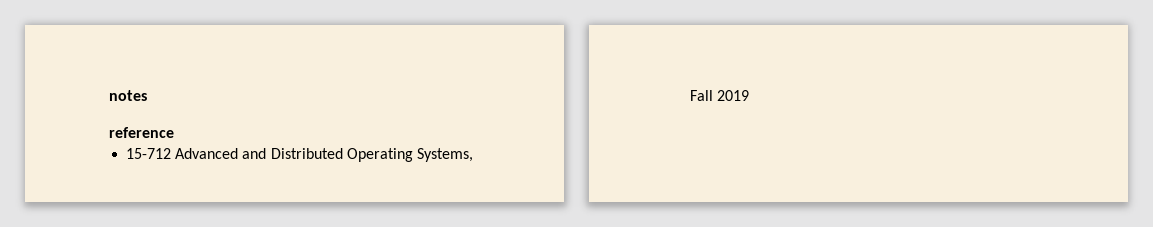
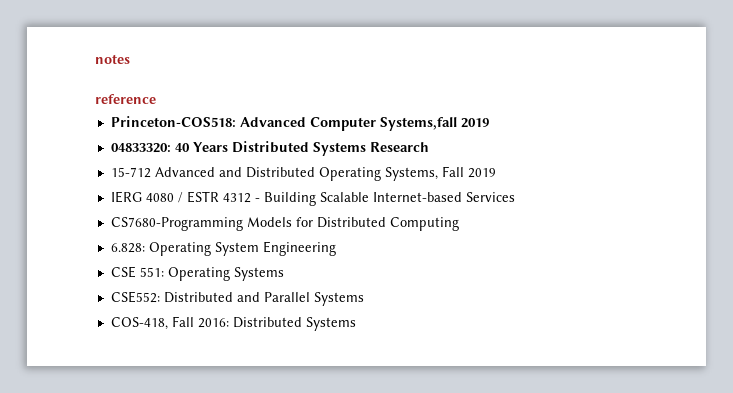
(174, 132) none -> [110,116,489,131] [110,141,429,156] // Princeton-COS518: Advanced Computer Systems,fall 2019 // 04833320: 40 Years Distributed Systems Research
(750, 95) none -> [110,191,515,206] [110,217,459,231] [110,241,336,256] [110,266,284,281] [110,291,364,306] [110,316,356,331] // IERG 4080 / ESTR 4312 - Building Scalable Internet-based Services // CS7680-Programming Models for Distributed Computing // 6.828: Operating System Engineering // CSE 551: Operating Systems // CSE552: Distributed and Parallel Systems // COS-418, Fall 2016: Distributed Systems

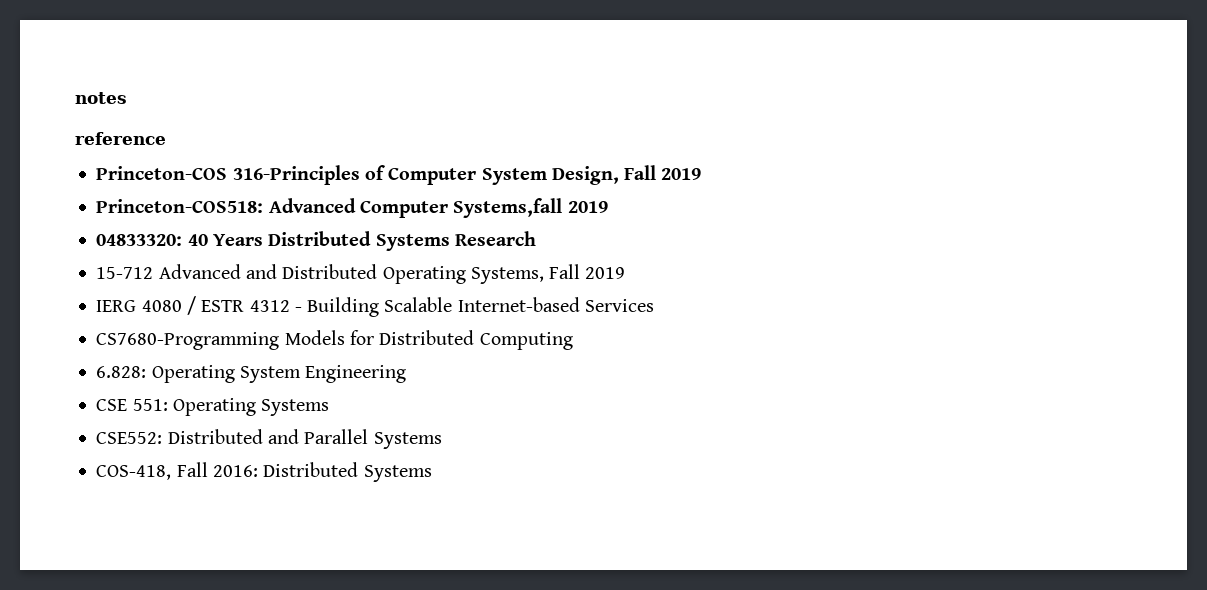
(156, 99) none -> [96,165,702,185] // Princeton-COS 316-Principles of Computer System Design, Fall 2019

